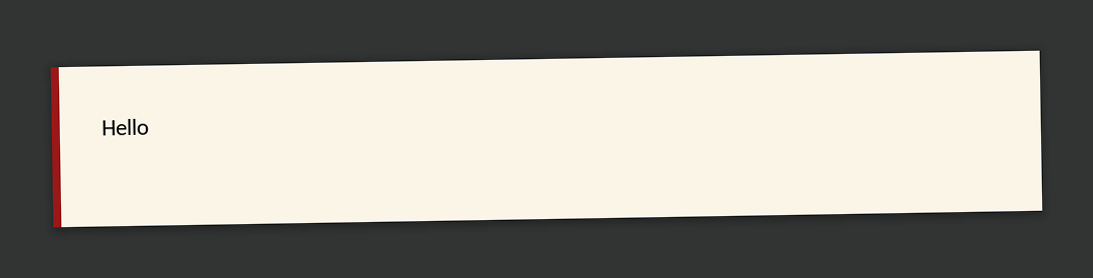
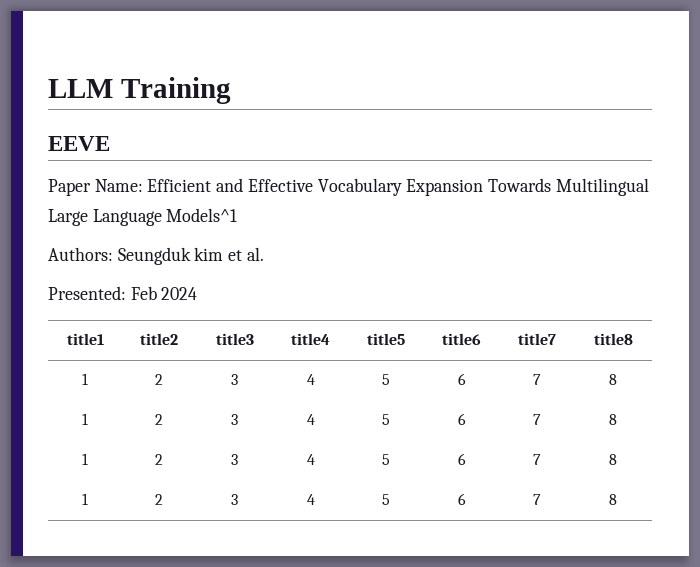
[101,118,149,136] Hello -> [48,77,231,104] [48,136,110,151] [48,178,649,196] [48,208,238,226] [48,247,264,265] [48,286,198,300] [66,333,104,345] [140,333,178,345] [215,333,254,345] [291,333,330,345] [367,333,405,345] [442,333,481,345] [518,333,556,345] [593,333,633,345] [82,373,88,385] [155,374,163,385] [231,374,238,385] [306,374,315,385] [382,374,390,385] [457,373,466,385] [533,374,541,385] [609,374,617,385] [82,413,88,425] [155,414,163,425] [231,414,238,425] [306,414,315,425] [382,414,390,425] [457,413,466,425] [533,414,541,425] [609,414,617,425] [82,453,88,465] [155,454,163,465] [231,454,238,465] [306,454,315,465] [382,454,390,465] [457,453,466,465] [533,454,541,465] [609,454,617,465] [82,493,88,505] [155,494,163,505] [231,494,238,505] [306,494,315,505] [382,494,390,505] [457,493,466,505] [533,494,541,505] [609,494,617,505] LLM Training // EEVE // Paper Name: Efficient and Effective Vocabulary Expansion Towards Multilingual Large Language Models^1 // Authors: Seungduk kim et al. // Presented: Feb 2024 // title1 | title2 | title3 | title4 | title5 | title6 | title7 | title8 // 1 | 2 | 3 | 4 | 5 | 6 | 7 | 8 // 1 | 2 | 3 | 4 | 5 | 6 | 7 | 8 // 1 | 2 | 3 | 4 | 5 | 6 | 7 | 8 // 1 | 2 | 3 | 4 | 5 | 6 | 7 | 8

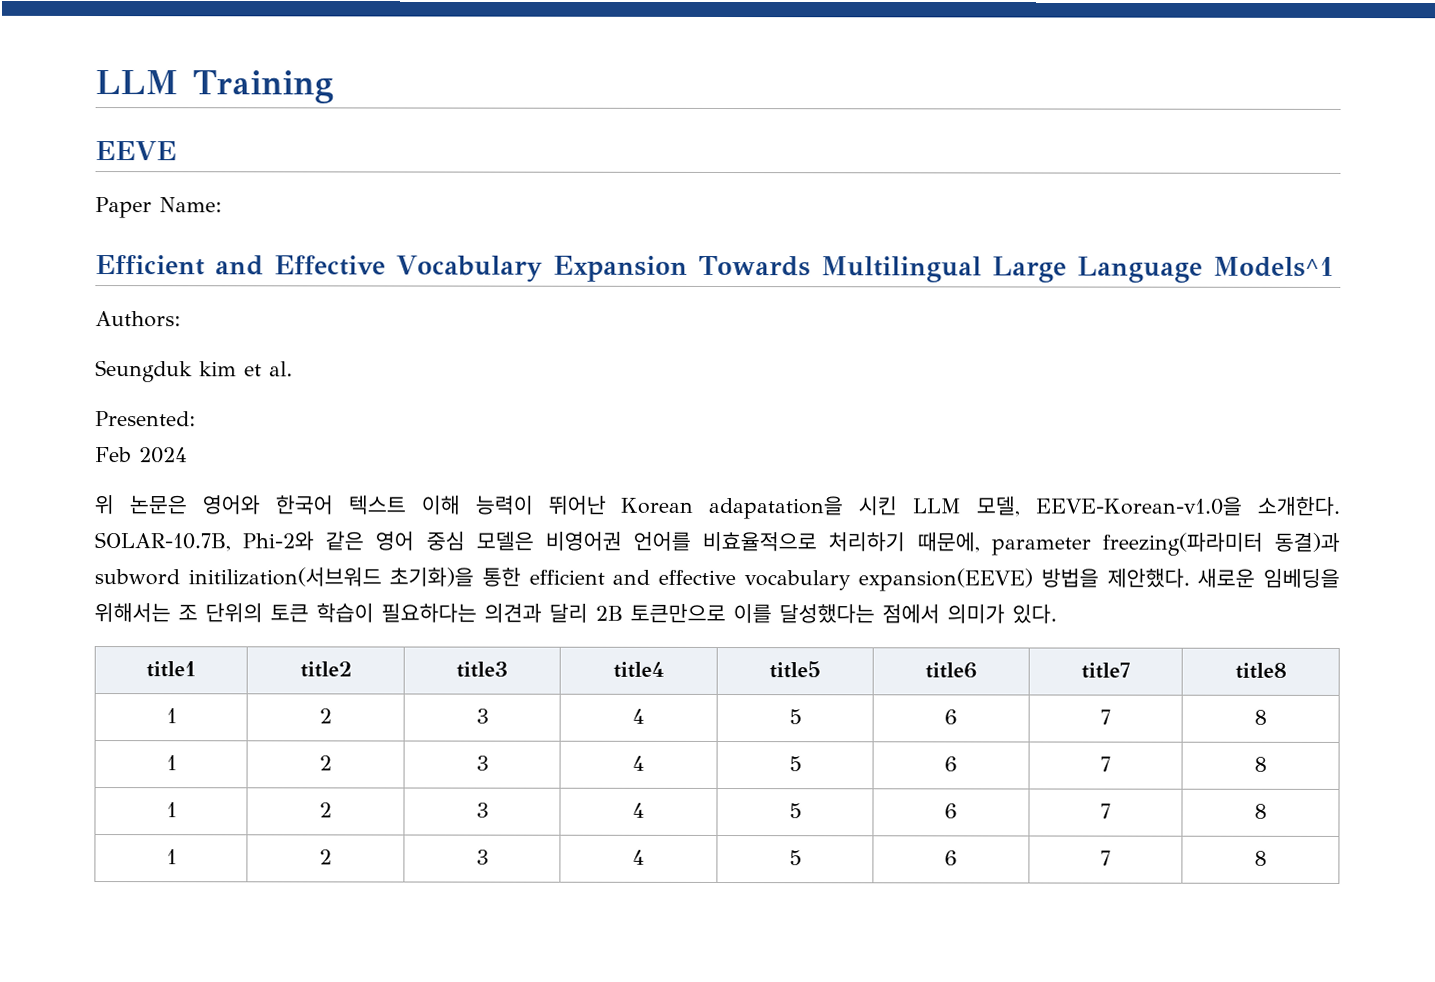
(143, 185) none -> (222, 205) //
(113, 254) none -> (181, 319) //
(126, 293) none -> (196, 419) //
(198, 293) none -> [94,495,1340,520] [94,531,1341,556] [94,567,1340,592] [94,602,1057,624] // 위 논문은 영어와 한국어 텍스트 이해 능력이 뛰어난 Korean adapatation을 시킨 LLM 모델, EEVE-Korean-v1.0을 소개한다. SOLAR-10.7B, Phi-2와 같은 영어 중심 모델은 비영어권 언어를 비효율적으로 처리하기 때문에, parameter freezing(파라미터 동결)과 subword initilization(서브워드 초기화)을 통한 efficient and effective vocabulary expansion(EEVE) 방법을 제안했다. 새로운 임베딩을 위해서는 조 단위의 토큰 학습이 필요하다는 의견과 달리 2B 토큰만으로 이를 달성했다는 점에서 의미가 있다.

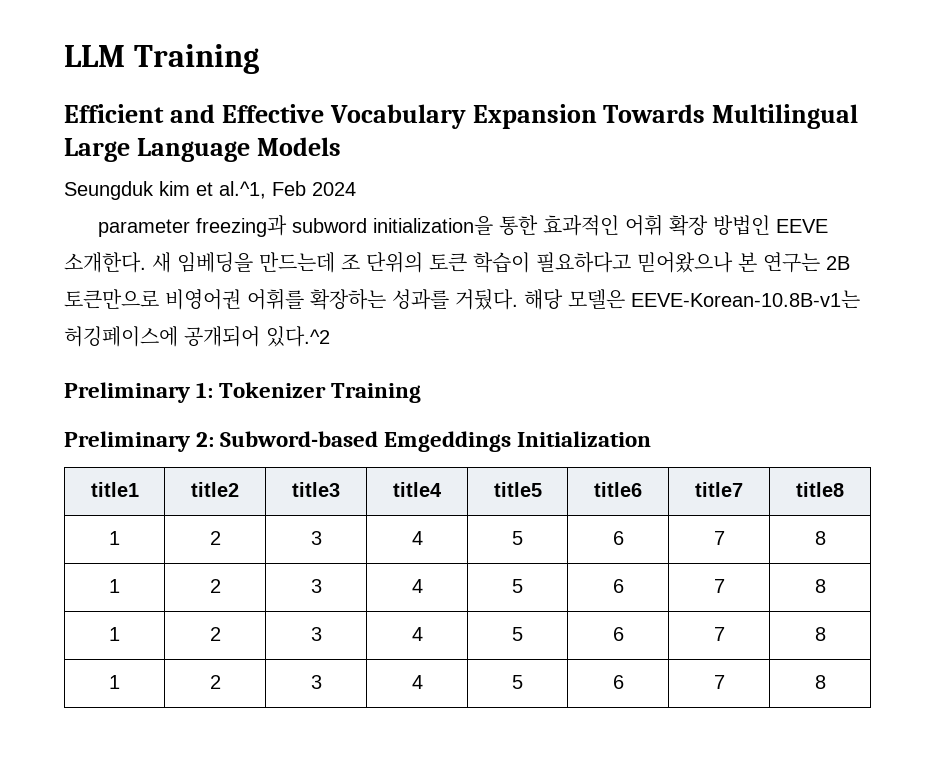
[95,141,177,161] [95,197,222,219] // EEVE // Paper Name: -> (259, 59) none
[1212,256,1334,277] [95,311,181,328] Models^1 // Authors: -> [256,137,341,156] Models
[269,361,293,377] [95,411,196,427] al. // Presented: // -> [219,181,266,199] al.^1,
[94,495,1340,520] [94,531,1341,556] [94,567,1340,592] [94,602,1057,624] 위 논문은 영어와 한국어 텍스트 이해 능력이 뛰어난 Korean adapatation을 시킨 LLM 모델, EEVE-Korean-v1.0을 소개한다. SOLAR-10.7B, Phi-2와 같은 영어 중심 모델은 비영어권 언어를 비효율적으로 처리하기 때문에, parameter freezing(파라미터 동결)과 subword initilization(서브워드 초기화)을 통한 efficient and effective vocabulary expansion(EEVE) 방법을 제안했다. 새로운 임베딩을 위해서는 조 단위의 토큰 학습이 필요하다는 의견과 달리 2B 토큰만으로 이를 달성했다는 점에서 의미가 있다. -> [98,214,829,237] [64,252,850,273] [64,288,860,310] [64,326,330,347] [64,382,422,403] [64,431,652,452] parameter freezing과 subword initialization을 통한 효과적인 어휘 확장 방법인 EEVE 소개한다. 새 임베딩을 만드는데 조 단위의 토큰 학습이 필요하다고 믿어왔으나 본 연구는 2B 토큰만으로 비영어권 어휘를 확장하는 성과를 거뒀다. 해당 모델은 EEVE-Korean-10.8B-v1는 허깅페이스에 공개되어 있다.^2 // Preliminary 1: Tokenizer Training // Preliminary 2: Subword-based Emgeddings Initialization

